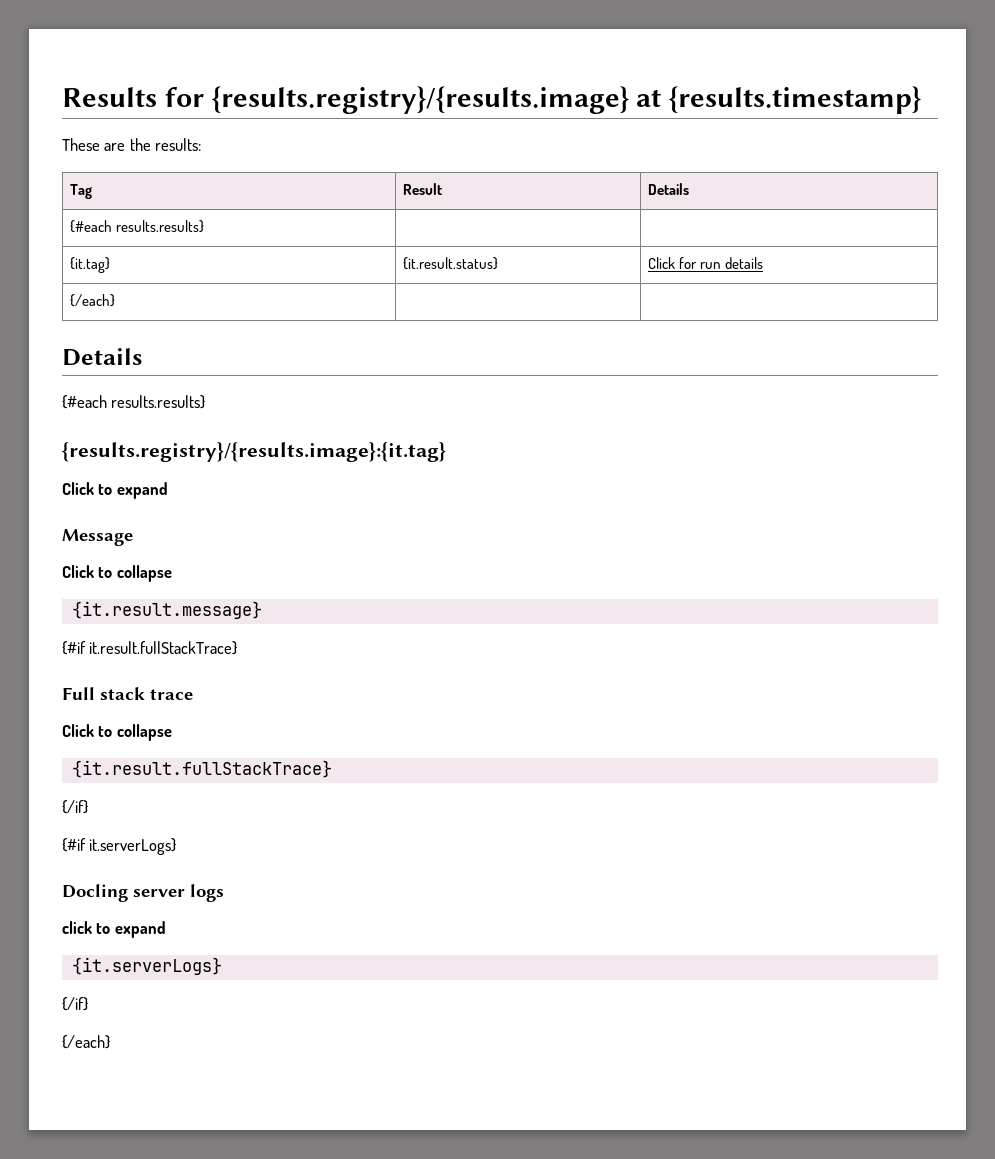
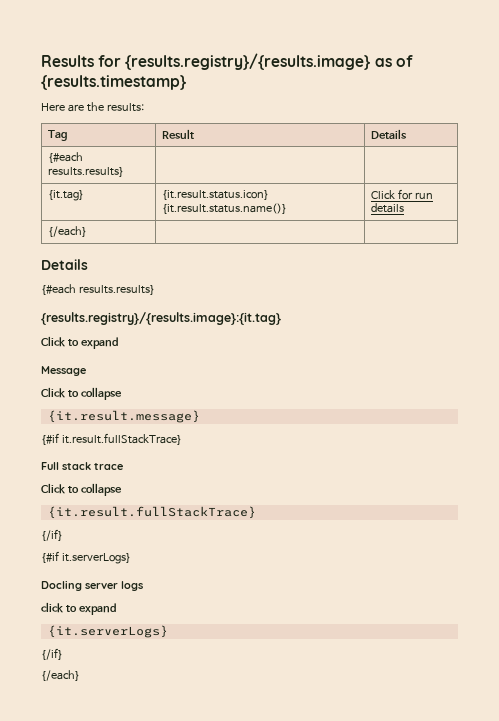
[636,89,662,107] at -> [374,55,413,67] as of
[62,138,100,151] These -> [41,103,65,111] Here
[402,257,498,270] {it.result.status} -> [161,190,269,200] [161,203,287,214] {it.result.status.icon} {it.result.status.name()}

